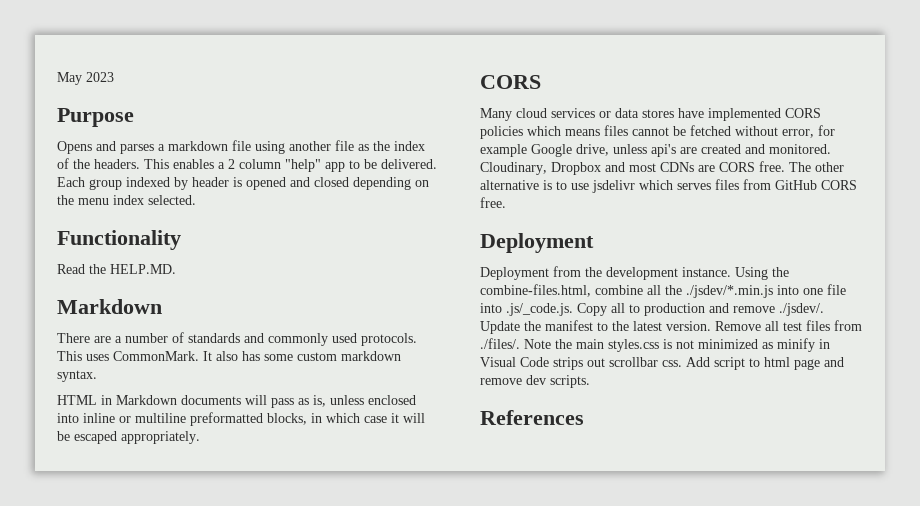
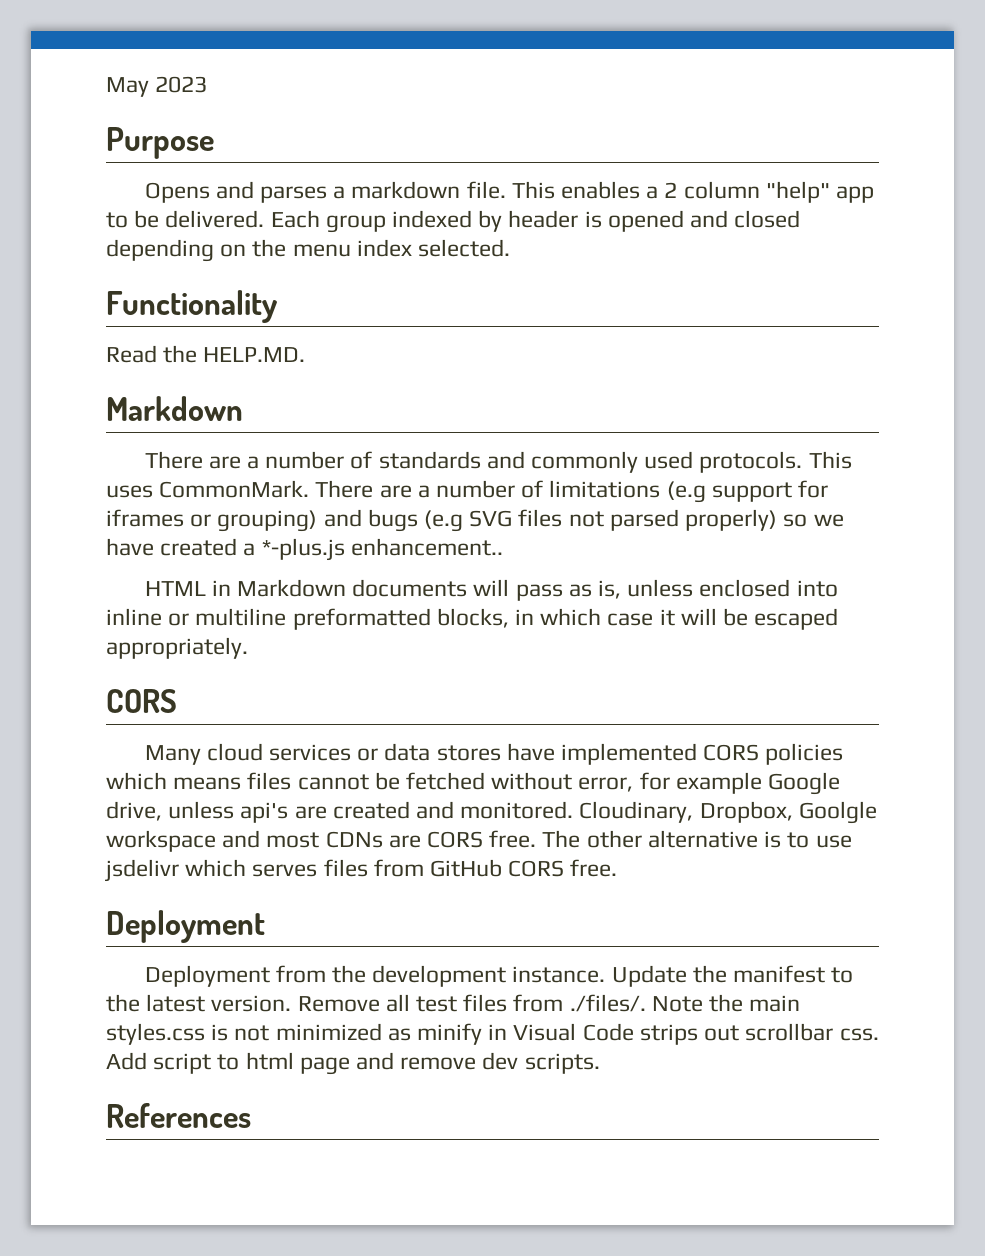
[232,140,425,154] [57,158,140,169] file using another file as the index of the headers. -> [466,181,506,199] file.
[203,351,401,361] [57,370,97,382] It also has some custom markdown syntax. -> [315,480,829,503] [106,509,844,532] [106,538,503,561] There are a number of limitations (e.g support for iframes or grouping) and bugs (e.g SVG files not parsed properly) so we have created a *-plus.js enhancement..
[551,162,601,175] Dropbox -> [699,801,877,824] [106,830,216,852] Dropbox, Goolgle workspace
[735,267,789,280] [480,284,846,298] [480,303,824,316] Using the combine-files.html, combine all the ./jsdev/*.min.js into one file into .js/_code.js. Copy all to production and remove ./jsdev/. -> (606, 974) none

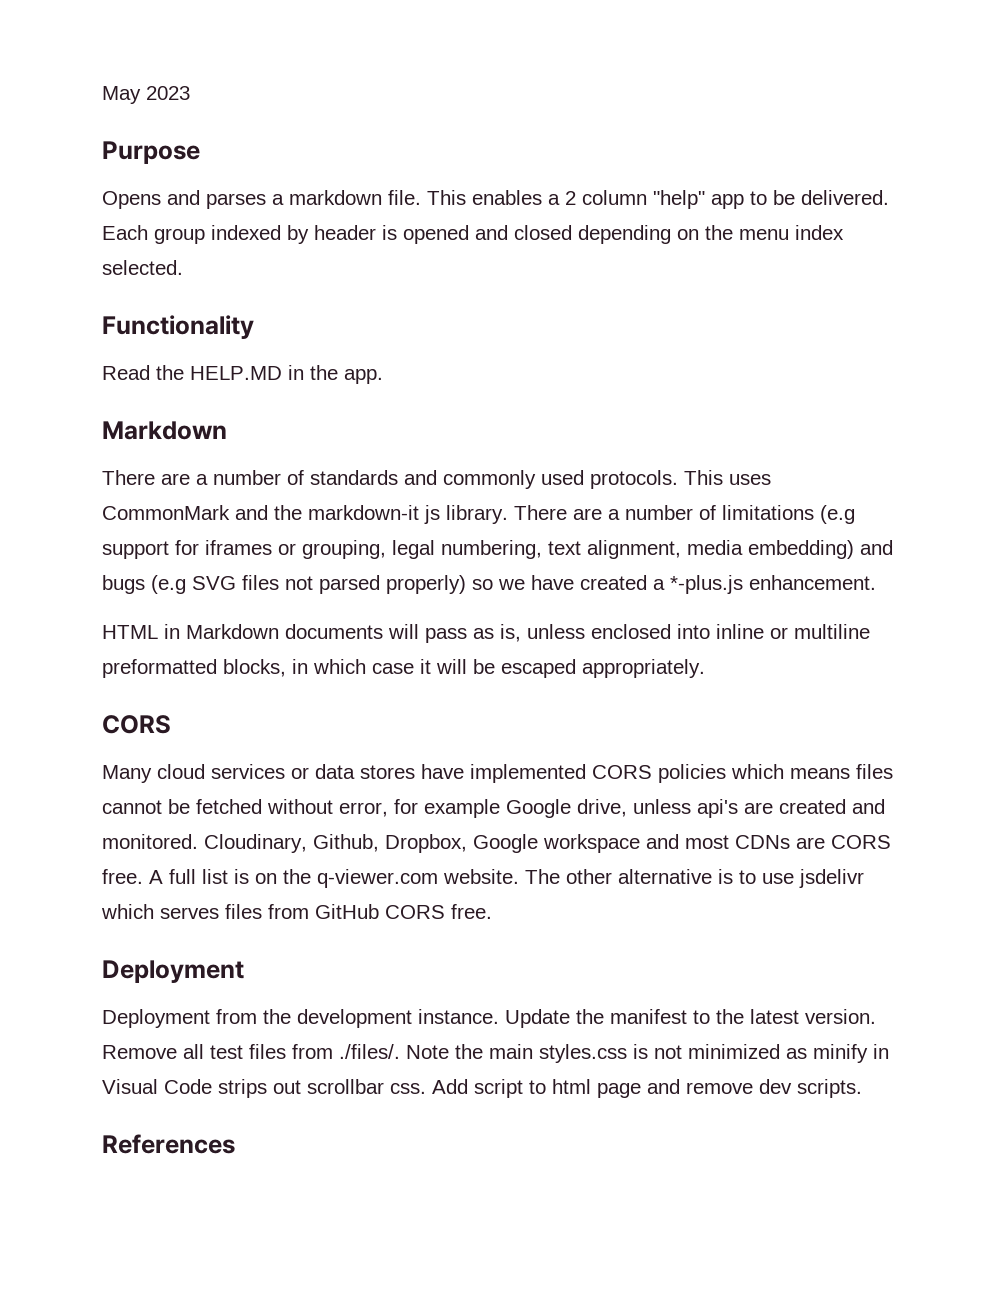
[203,347,306,362] HELP.MD. -> [190,365,383,384] HELP.MD in the app.
[159,480,310,498] CommonMark. -> [102,505,508,524] CommonMark and the markdown-it js library.
[217,510,318,532] grouping) -> [302,540,854,559] grouping, legal numbering, text alignment, media embedding)
[350,538,503,556] enhancement.. -> [749,575,876,590] enhancement.
[699,801,877,824] Dropbox, Goolgle -> [313,834,538,853] Github, Dropbox, Google
(537, 839) none -> [149,869,519,888] A full list is on the q-viewer.com website.

